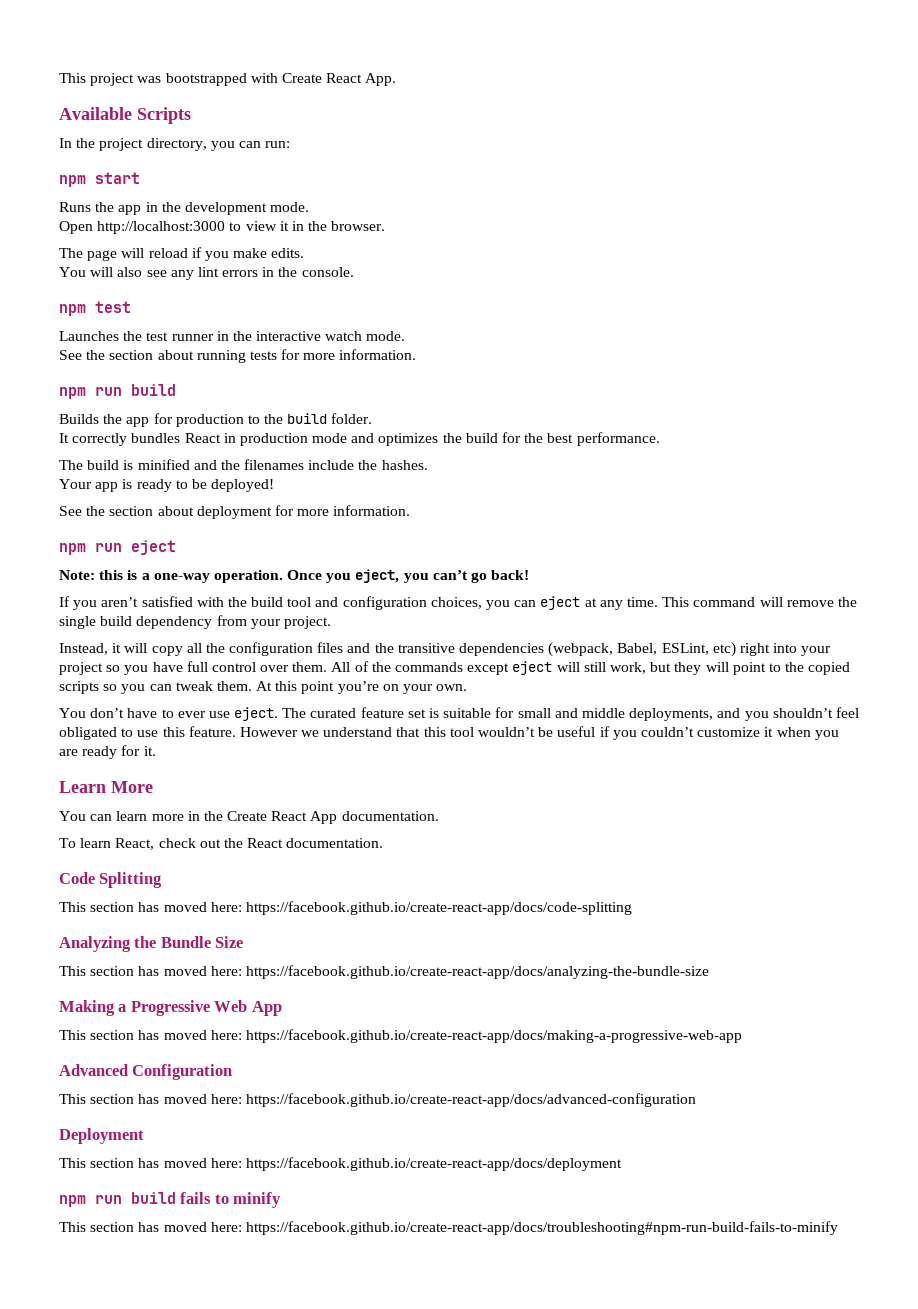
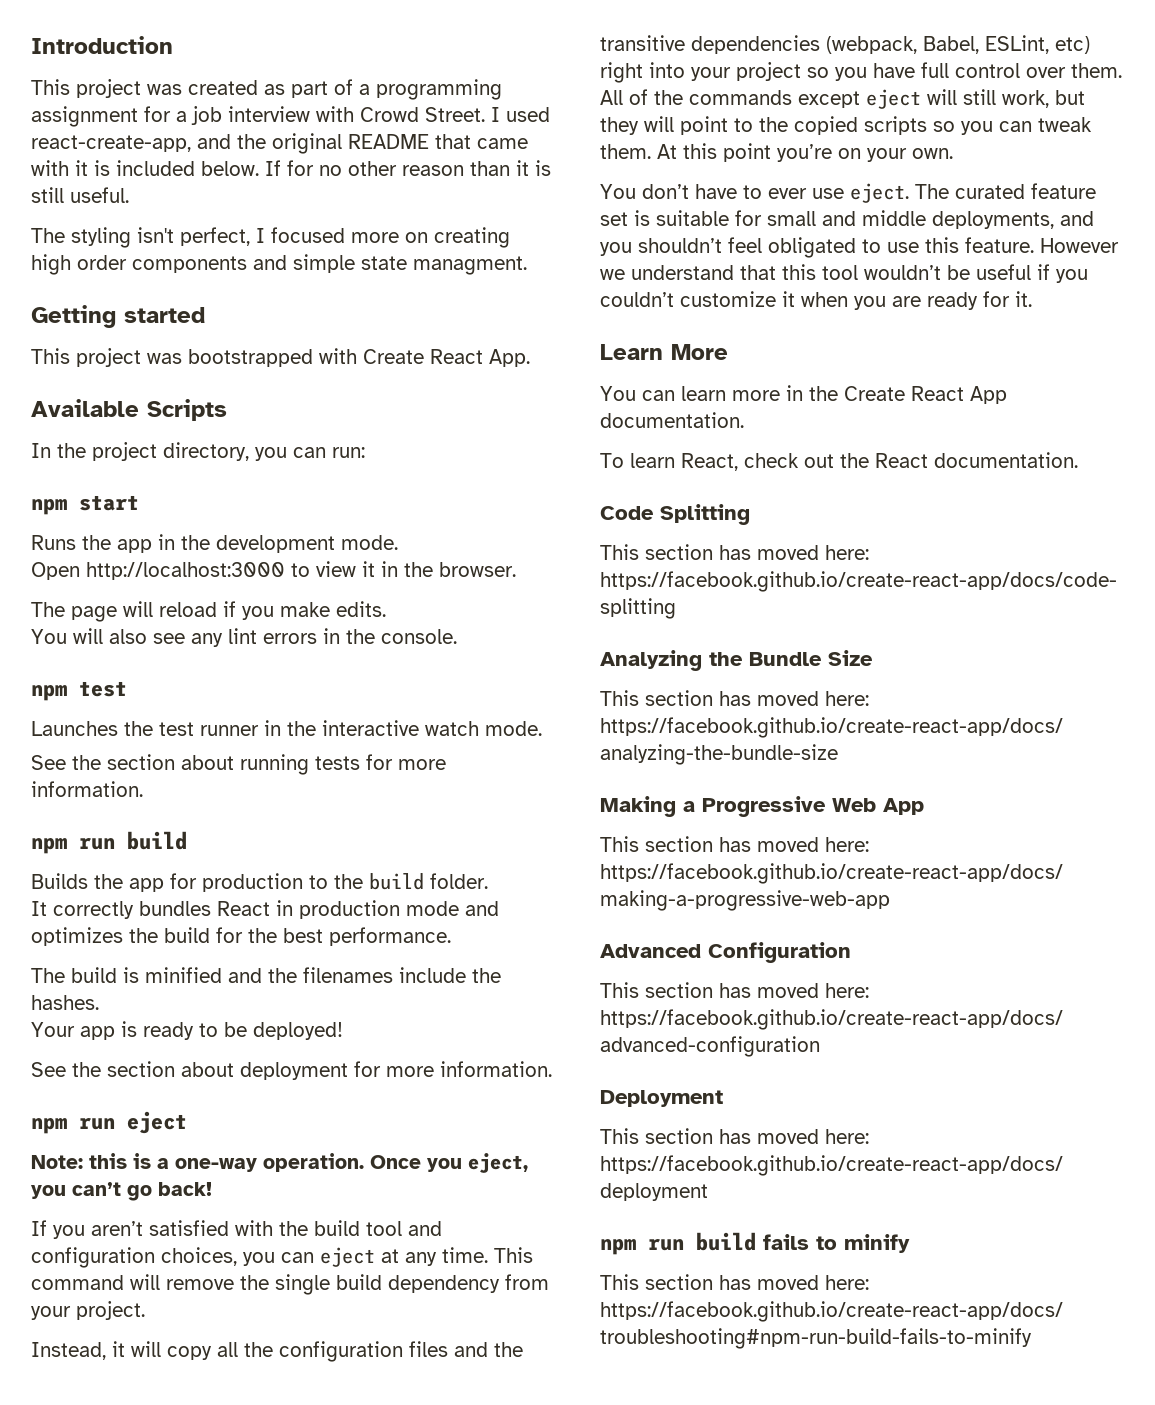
(59, 78) none -> [31,36,173,54] [31,79,502,100] [31,106,550,127] [31,133,528,154] [31,160,551,176] [31,187,129,203] [31,227,510,248] [31,254,527,275] [31,305,205,328] Introduction // This project was created as part of a programming assignment for a job interview with Crowd Street. I used react-create-app, and the original README that came with it is included below. If for no other reason than it is still useful. // The styling isn't perfect, I focused more on creating high order components and simple state managment. // Getting started //

